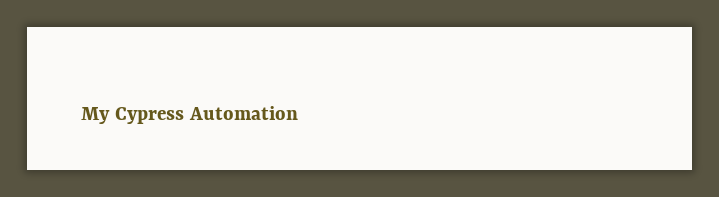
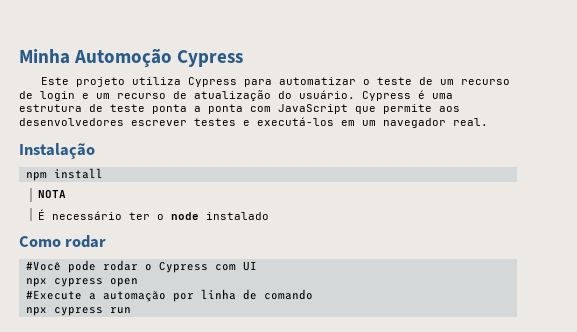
[81,106,298,124] My Cypress Automation -> [19,48,244,68] [41,77,511,87] [19,90,453,101] [19,104,460,114] [19,117,488,128] [19,143,95,159] [25,168,103,181] [37,190,66,198] [37,209,269,220] [19,235,107,248] [25,260,257,273] [25,278,138,287] [25,289,313,302] [25,307,131,316] Minha Automoção Cypress // Este projeto utiliza Cypress para automatizar o teste de um recurso de login e um recurso de atualização do usuário. Cypress é uma estrutura de teste ponta a ponta com JavaScript que permite aos desenvolvedores escrever testes e executá-los em um navegador real. // Instalação // npm install // NOTA // É necessário ter o node instalado // Como rodar // #Você pode rodar o Cypress com UI // npx cypress open // #Execute a automação por linha de comando // npx cypress run

